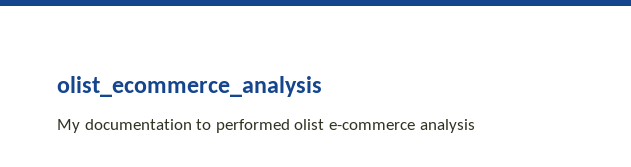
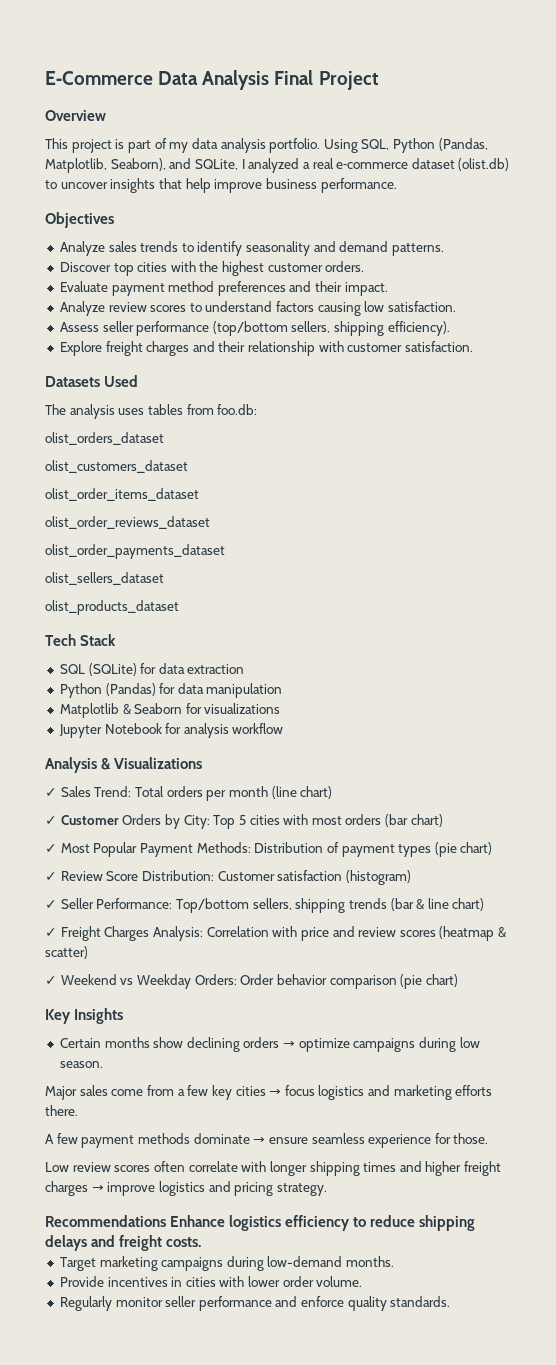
[57,76,322,97] [57,119,475,133] olist_ecommerce_analysis // My documentation to performed olist e-commerce analysis -> [45,70,379,90] [45,110,106,121] [45,138,488,153] [45,158,510,173] [45,178,397,193] [45,212,114,228] [59,241,445,256] [59,261,365,276] [59,281,388,296] [59,301,457,316] [59,321,450,336] [59,341,474,356] [45,375,139,387] [45,404,258,419] [45,432,164,445] [45,460,188,473] [45,488,199,501] [45,516,210,529] [45,544,225,559] [45,572,164,585] [45,600,179,615] [45,634,117,646] [59,663,245,676] [59,683,283,698] [59,703,281,718] [58,723,284,738] [45,757,203,773] [45,786,333,801] [45,814,443,829] [45,842,493,857] [45,870,411,885] [45,898,485,913] [45,926,507,941] [45,946,88,959] [45,974,458,989] [45,1008,124,1024] [59,1037,480,1052] [59,1061,103,1068] [45,1085,493,1100] [45,1105,78,1116] [45,1133,489,1148] [45,1161,502,1176] [45,1181,327,1196] [45,1215,476,1231] [45,1235,202,1251] [59,1256,395,1271] [59,1276,363,1287] [59,1296,451,1311] E‑Commerce Data Analysis Final Project // Overview // This project is part of my data analysis portfolio. Using SQL, Python (Pandas, Matplotlib, Seaborn), and SQLite, I analyzed a real e‑commerce dataset (olist.db) to uncover insights that help improve business performance. // Objectives // Analyze sales trends to identify seasonality and demand patterns. // Discover top cities with the highest customer orders. // Evaluate payment method preferences and their impact. // Analyze review scores to understand factors causing low satisfaction. // Assess seller performance (top/bottom sellers, shipping efficiency). // Explore freight charges and their relationship with customer satisfaction. // Datasets Used // The analysis uses tables from foo.db: // olist_orders_dataset // olist_customers_dataset // olist_order_items_dataset // olist_order_reviews_dataset // olist_order_payments_dataset // olist_sellers_dataset // olist_products_dataset // Tech Stack // SQL (SQLite) for data extraction // Python (Pandas) for data manipulation // Matplotlib & Seaborn for visualizations // Jupyter Notebook for analysis workflow // Analysis & Visualizations // ✓ Sales Trend: Total orders per month (line chart) // ✓ Customer Orders by City: Top 5 cities with most orders (bar chart) // ✓ Most Popular Payment Methods: Distribution of payment types (pie chart) // ✓ Review Score Distribution: Customer satisfaction (histogram) // ✓ Seller Performance: Top/bottom sellers, shipping trends (bar & line chart) // ✓ Freight Charges Analysis: Correlation with price and review scores (heatmap & scatter) // ✓ Weekend vs Weekday Orders: Order behavior comparison (pie chart) // Key Insights // Certain months show declining orders → optimize campaigns during low season. // Major sales come from a few key cities → focus logistics and marketing efforts there. // A few payment methods dominate → ensure seamless experience for those. // Low review scores often correlate with longer shipping times and higher freight charges → improve logistics and pricing strategy. // Recommendations Enhance logistics efficiency to reduce shipping delays and freight costs. // Target marketing campaigns during low-demand months. // Provide incentives in cities with lower order volume. // Regularly monitor seller performance and enforce quality standards.

